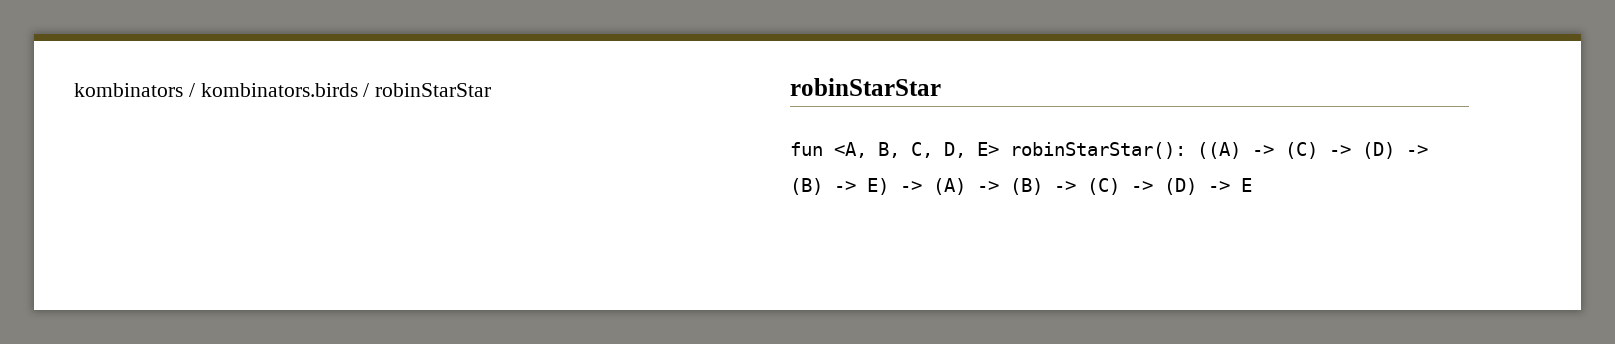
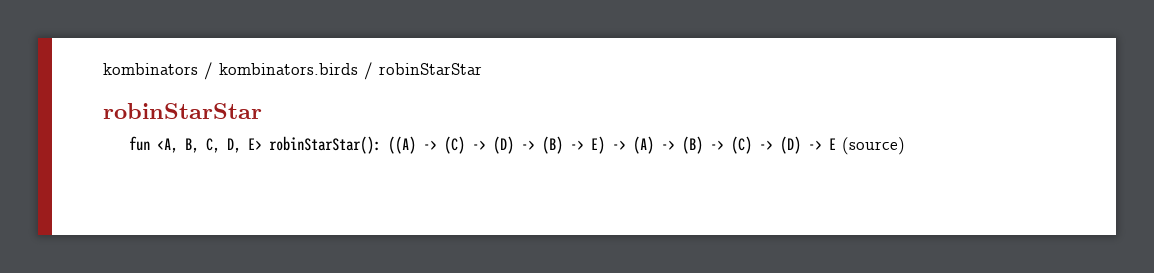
(1252, 185) none -> [841,137,905,155] (source)

